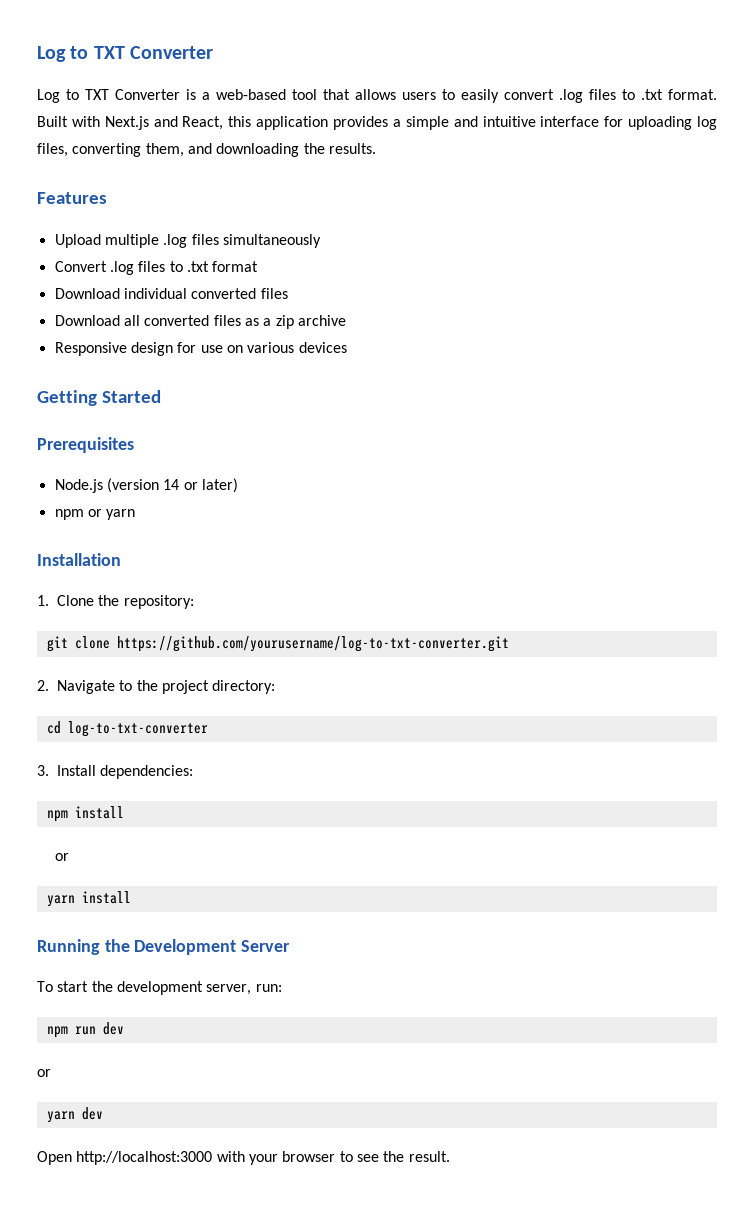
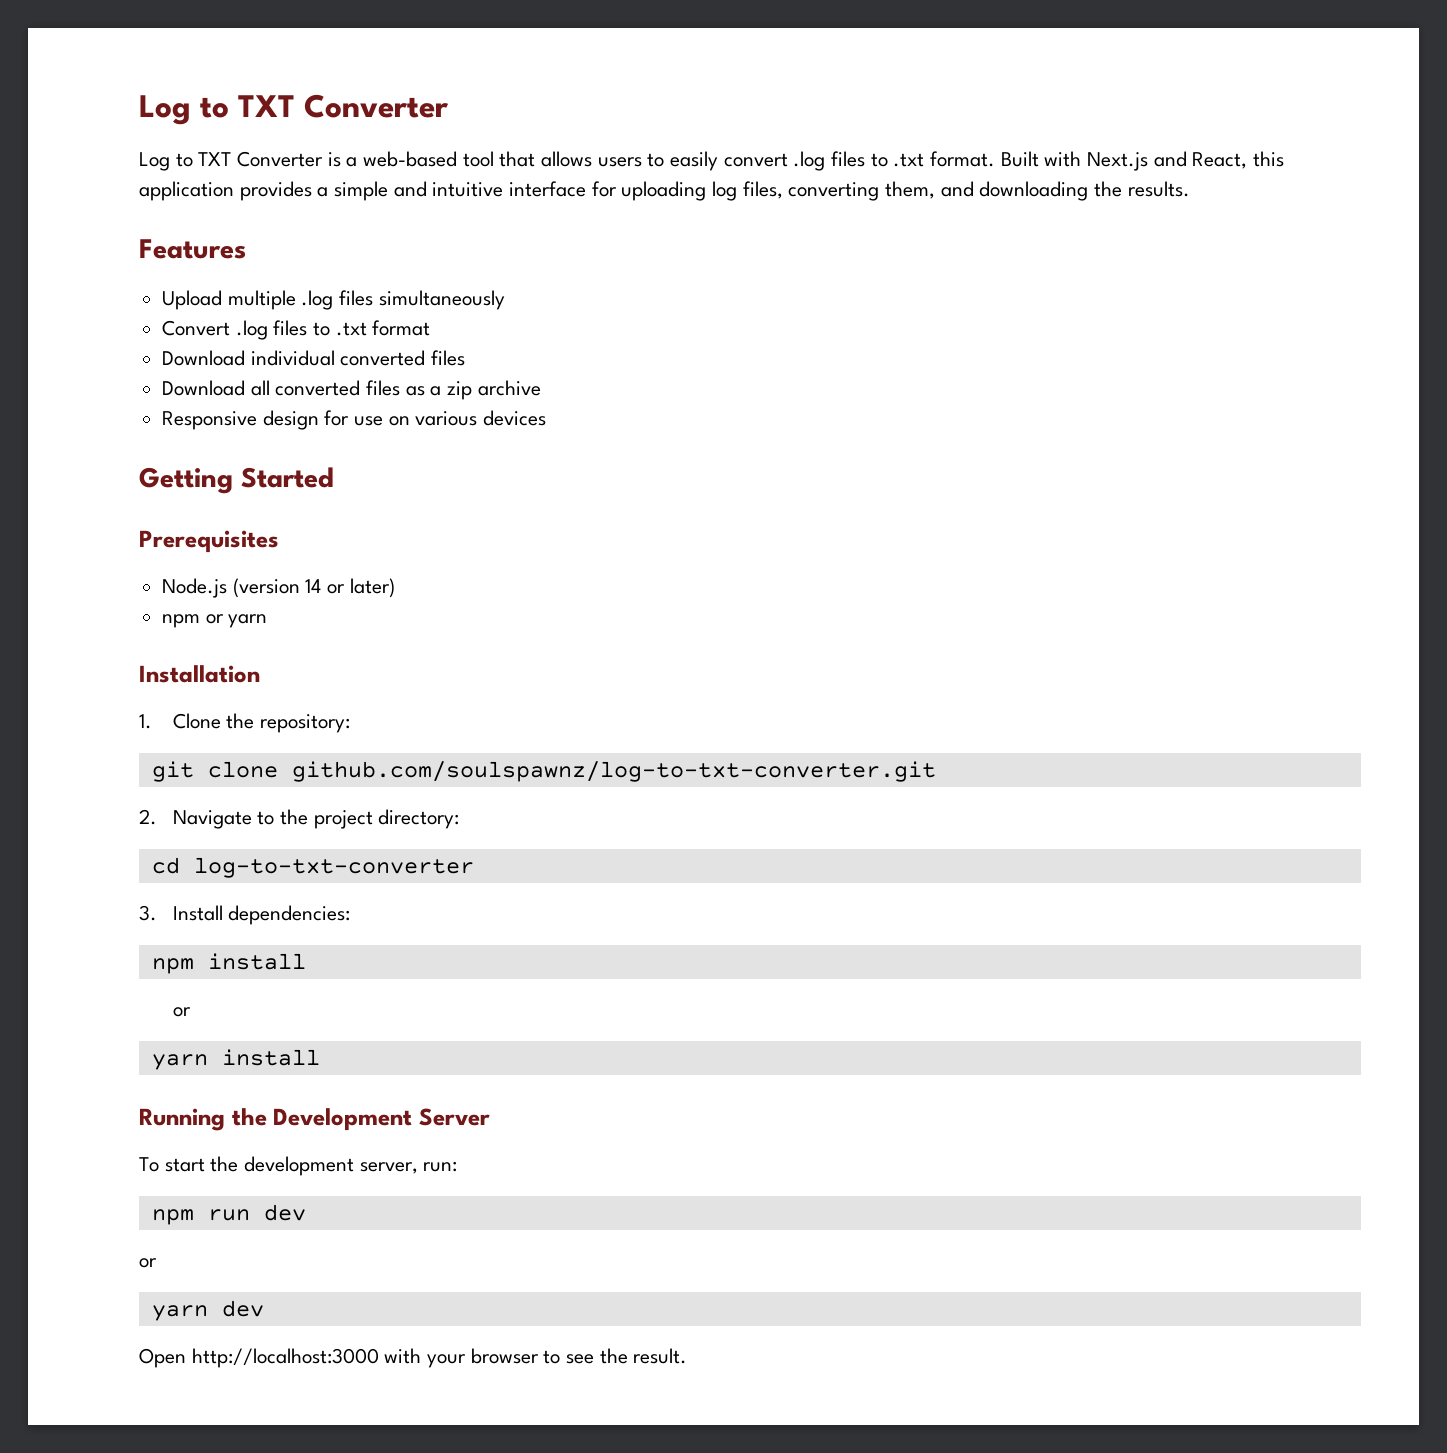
[116,636,509,652] https://github.com/yourusername/log-to-txt-converter.git -> [291,761,936,782] github.com/soulspawnz/log-to-txt-converter.git

